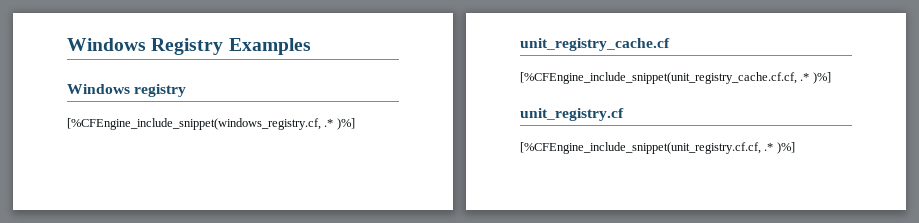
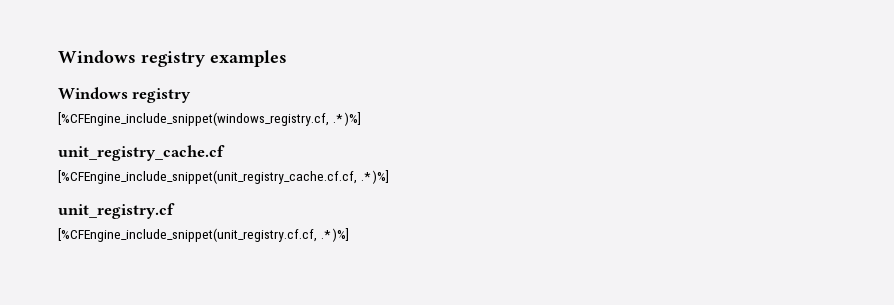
[67,38,311,55] Windows Registry Examples -> [58,50,287,67] Windows registry examples

